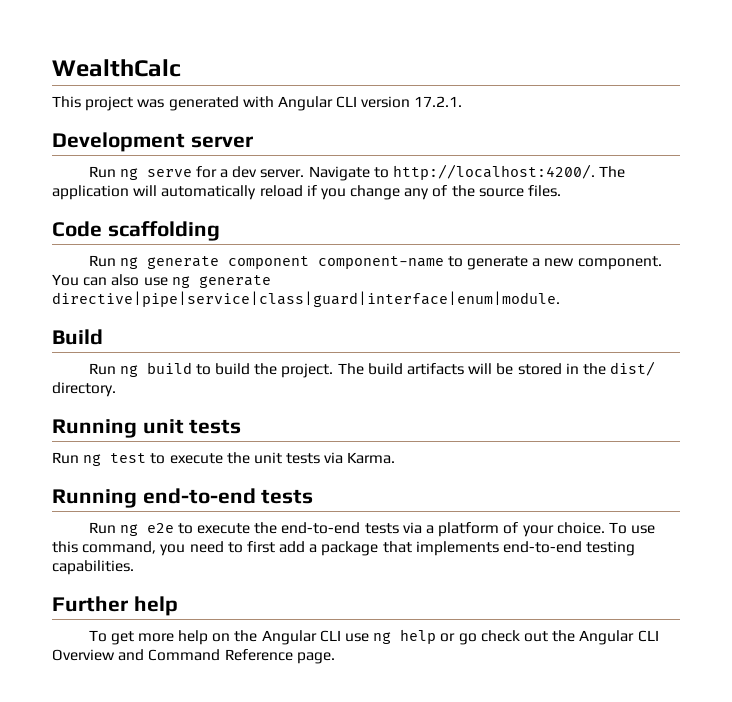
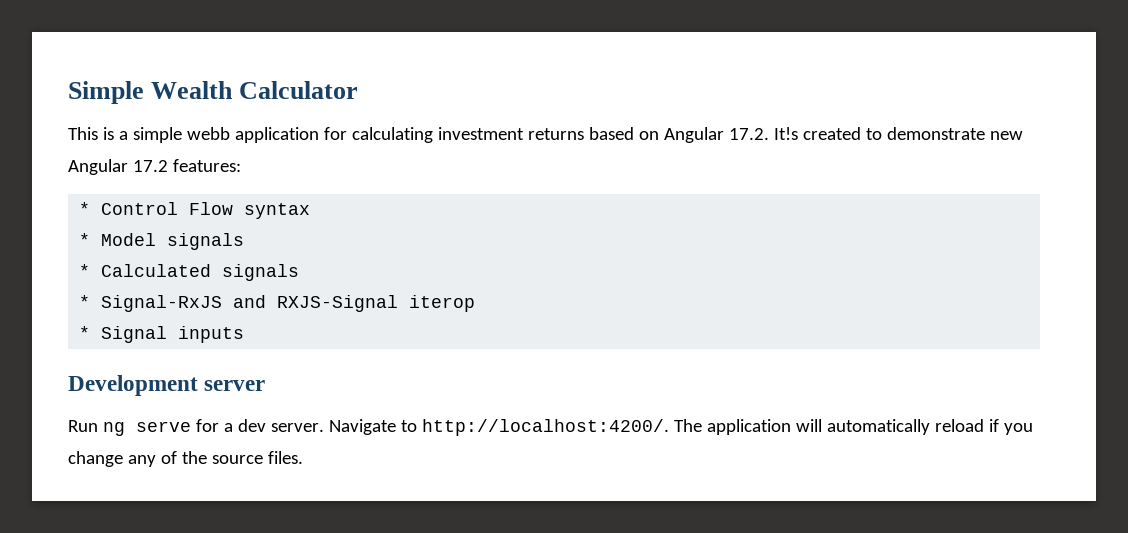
[52,59,181,77] [52,96,463,111] WealthCalc // This project was generated with Angular CLI version 17.2.1. -> [68,81,359,104] [68,127,1023,143] [68,159,241,175] [79,202,311,219] [79,233,245,250] [79,264,300,281] [79,295,476,312] [79,326,245,343] Simple Wealth Calculator // This is a simple webb application for calculating investment returns based on Angular 17.2. It!s created to demonstrate new Angular 17.2 features: // * Control Flow syntax // * Model signals // * Calculated signals // * Signal-RxJS and RXJS-Signal iterop // * Signal inputs
[52,221,220,241] [88,255,662,270] [52,274,271,288] [52,291,560,307] [52,329,103,345] [88,361,656,378] [52,382,116,397] [52,419,242,438] [52,452,396,466] [52,488,314,508] [88,522,656,537] [52,541,636,556] [52,560,134,575] [52,596,178,616] [88,629,659,645] [52,649,335,664] // Code scaffolding // Run ng generate component component-name to generate a new component. You can also use ng generate directive|pipe|service|class|guard|interface|enum|module. // Build // Run ng build to build the project. The build artifacts will be stored in the dist/ directory. // Running unit tests // Run ng test to execute the unit tests via Karma. // Running end-to-end tests // Run ng e2e to execute the end-to-end tests via a platform of your choice. To use this command, you need to first add a package that implements end-to-end testing capabilities. // Further help // To get more help on the Angular CLI use ng help or go check out the Angular CLI Overview and Command Reference page. -> (303, 457) none

